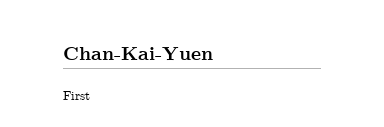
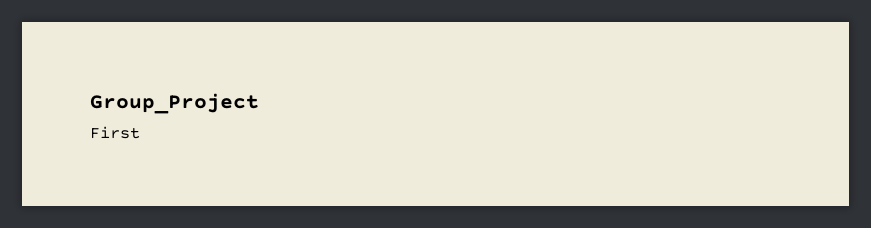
[63,47,213,61] Chan-Kai-Yuen -> [90,93,259,114] Group_Project

